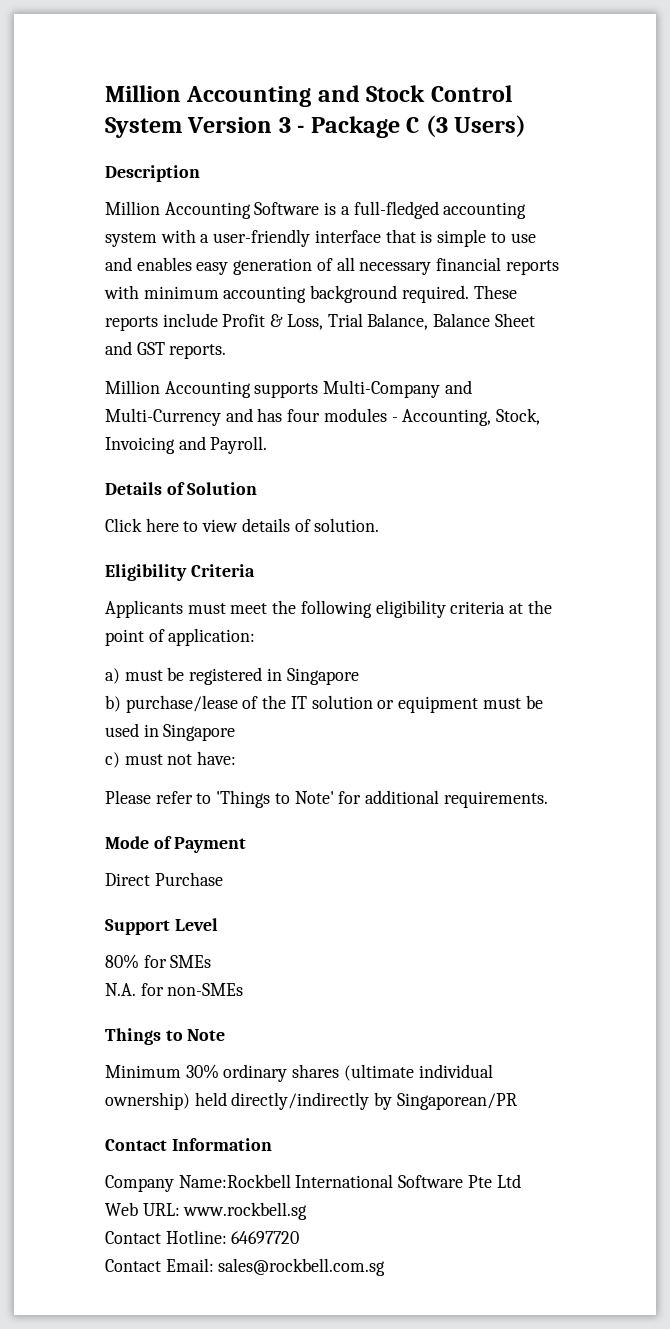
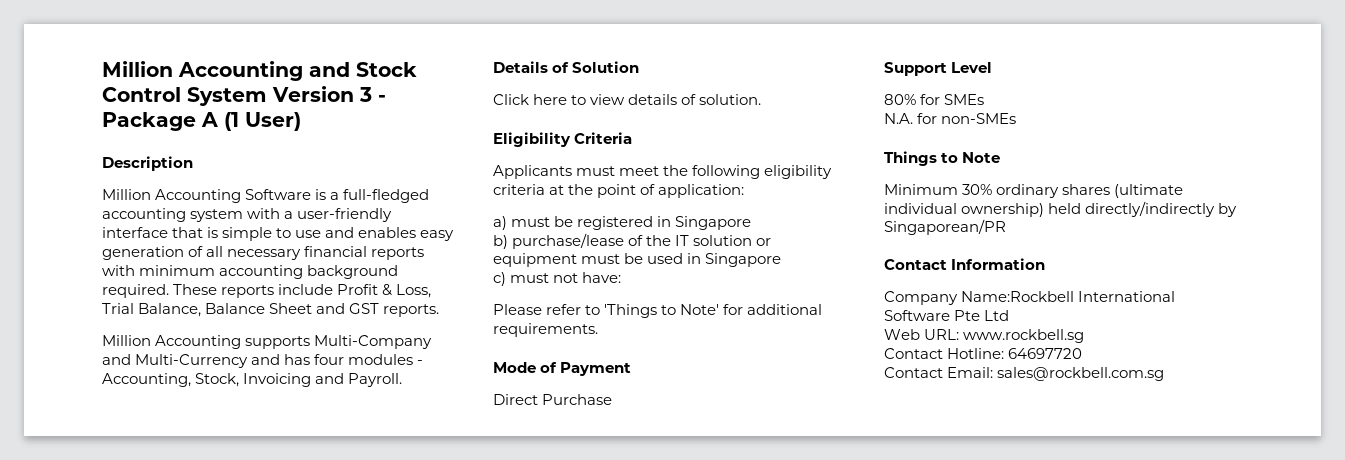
[406,115,527,137] C (3 Users) -> [201,112,301,131] A (1 User)

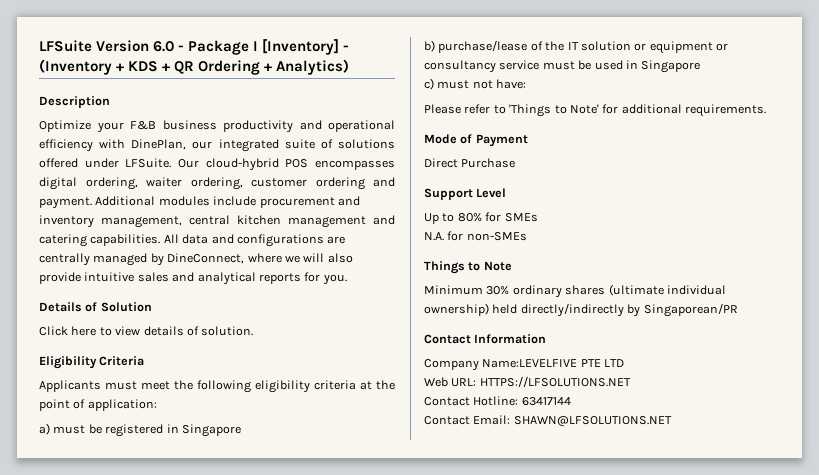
[102,61,417,81] [102,86,386,106] [102,112,301,131] [102,156,193,171] [102,189,430,203] [102,208,393,222] [102,227,455,241] [102,246,425,260] [102,265,399,279] [102,284,432,298] [102,303,440,317] [102,335,433,349] [102,354,424,368] [102,373,403,387] Million Accounting and Stock Control System Version 3 - Package A (1 User) // Description // Million Accounting Software is a full-fledged accounting system with a user-friendly interface that is simple to use and enables easy generation of all necessary financial reports with minimum accounting background required. These reports include Profit & Loss, Trial Balance, Balance Sheet and GST reports. // Million Accounting supports Multi-Company and Multi-Currency and has four modules - Accounting, Stock, Invoicing and Payroll. -> [39,39,350,55] [39,59,350,75] [39,96,110,108] [39,120,395,133] [39,139,395,152] [39,158,395,171] [39,177,395,190] [39,196,360,209] [39,215,395,228] [39,234,346,247] [39,253,353,266] [39,272,347,285] LFSuite Version 6.0 - Package I [Inventory] - (Inventory + KDS + QR Ordering + Analytics) // Description // Optimize your F&B business productivity and operational efficiency with DinePlan, our integrated suite of solutions offered under LFSuite. Our cloud-hybrid POS encompasses digital ordering, waiter ordering, customer ordering and payment. Additional modules include procurement and inventory management, central kitchen management and catering capabilities. All data and configurations are centrally managed by DineConnect, where we will also provide intuitive sales and analytical reports for you.
(577, 260) none -> [716,43,728,51] [424,60,540,73] or consultancy service
(993, 67) none -> [424,213,455,224] Up to
[961,291,1176,302] [884,310,1010,321] Name:Rockbell International Software Pte Ltd -> [482,359,625,368] Name:LEVELFIVE PTE LTD
[963,329,1085,343] www.rockbell.sg -> [479,376,631,387] HTTPS://LFSOLUTIONS.NET
[1008,348,1083,359] 64697720 -> [521,397,571,406] 63417144
[997,367,1165,381] sales@rockbell.com.sg -> [513,416,672,427] SHAWN@LFSOLUTIONS.NET

